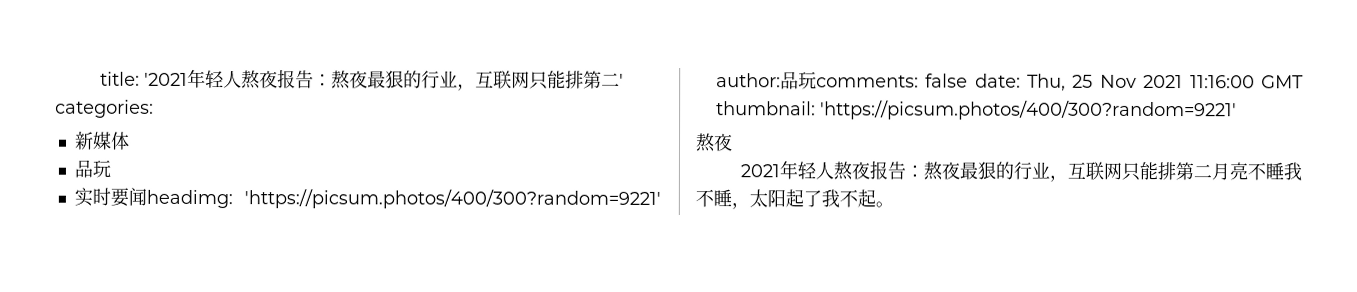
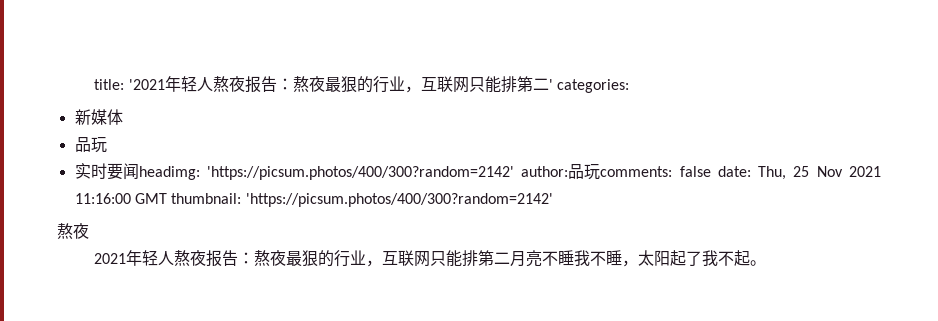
[244,189,661,209] 'https://picsum.photos/400/300?random=9221' -> [206,166,514,180] 'https://picsum.photos/400/300?random=2142'
[819,100,1237,121] 'https://picsum.photos/400/300?random=9221' -> [245,193,553,207] 'https://picsum.photos/400/300?random=2142'

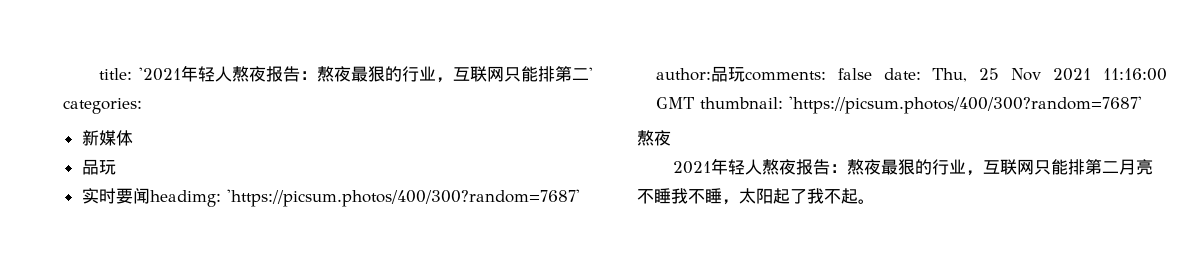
[206,166,514,180] 'https://picsum.photos/400/300?random=2142' -> [226,189,580,207] 'https://picsum.photos/400/300?random=7687'
[245,193,553,207] 'https://picsum.photos/400/300?random=2142' -> [788,96,1142,114] 'https://picsum.photos/400/300?random=7687'

